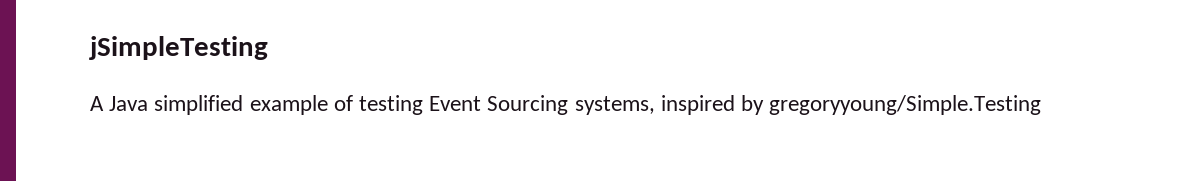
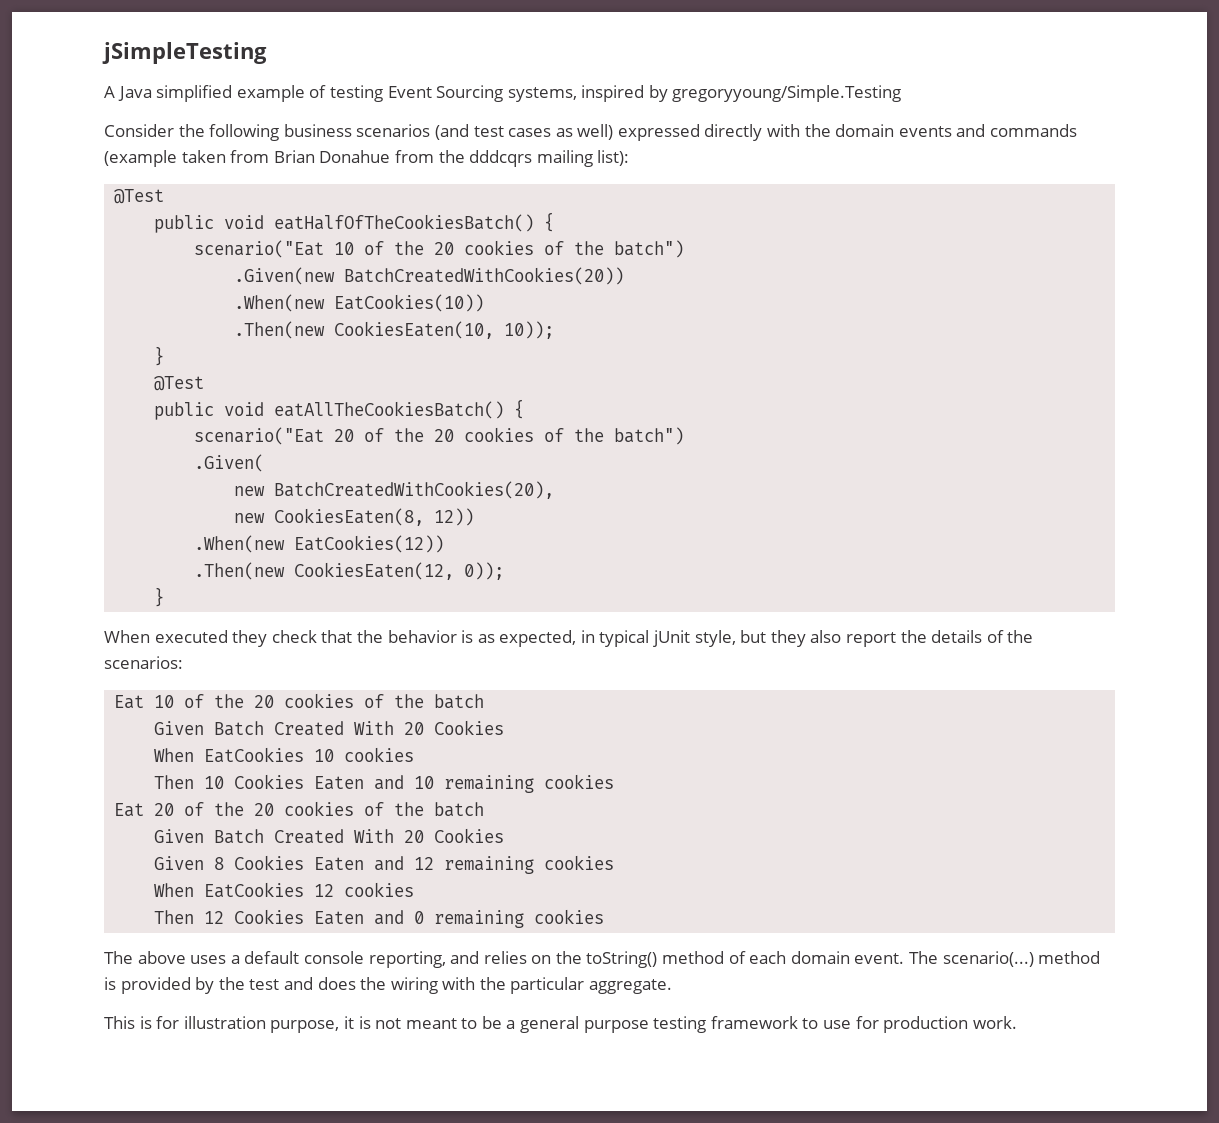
(1042, 105) none -> [104,124,1078,141] [104,150,630,167] [114,189,165,204] [154,212,555,233] [194,240,685,258] [234,267,625,285] [234,294,485,312] [234,321,555,339] [154,346,165,366] [154,376,205,391] [154,399,525,420] [194,427,685,445] [194,454,265,472] [234,481,555,499] [234,508,475,526] [194,535,445,553] [194,562,505,580] [154,587,165,607] [104,630,1034,647] [104,656,183,669] [114,693,485,709] [154,720,505,736] [154,747,415,763] [154,774,615,793] [114,801,485,817] [154,828,505,844] [154,855,615,874] [154,882,415,898] [154,909,605,928] [104,951,1101,968] [104,977,673,994] [104,1016,1017,1033] // Consider the following business scenarios (and test cases as well) expressed directly with the domain events and commands (example taken from Brian Donahue from the dddcqrs mailing list): // @Test // public void eatHalfOfTheCookiesBatch() { // scenario("Eat 10 of the 20 cookies of the batch") // .Given(new BatchCreatedWithCookies(20)) // .When(new EatCookies(10)) // .Then(new CookiesEaten(10, 10)); // } // @Test // public void eatAllTheCookiesBatch() { // scenario("Eat 20 of the 20 cookies of the batch") // .Given( // new BatchCreatedWithCookies(20), // new CookiesEaten(8, 12)) // .When(new EatCookies(12)) // .Then(new CookiesEaten(12, 0)); // } // When executed they check that the behavior is as expected, in typical jUnit style, but they also report the details of the scenarios: // Eat 10 of the 20 cookies of the batch // Given Batch Created With 20 Cookies // When EatCookies 10 cookies // Then 10 Cookies Eaten and 10 remaining cookies // Eat 20 of the 20 cookies of the batch // Given Batch Created With 20 Cookies // Given 8 Cookies Eaten and 12 remaining cookies // When EatCookies 12 cookies // Then 12 Cookies Eaten and 0 remaining cookies // The above uses a default console reporting, and relies on the toString() method of each domain event. The scenario(...) method is provided by the test and does the wiring with the particular aggregate. // This is for illustration purpose, it is not meant to be a general purpose testing framework to use for production work.

